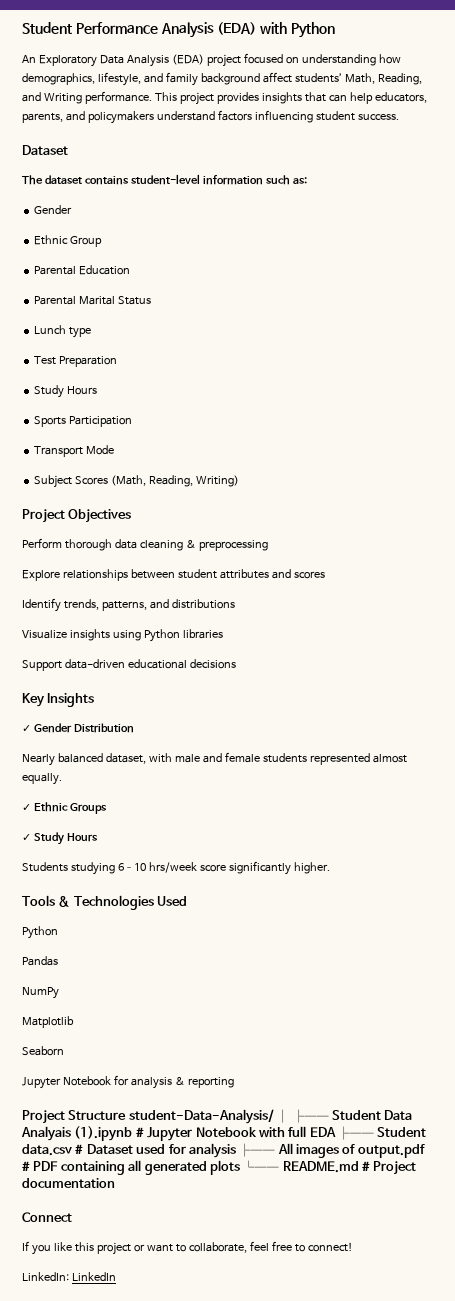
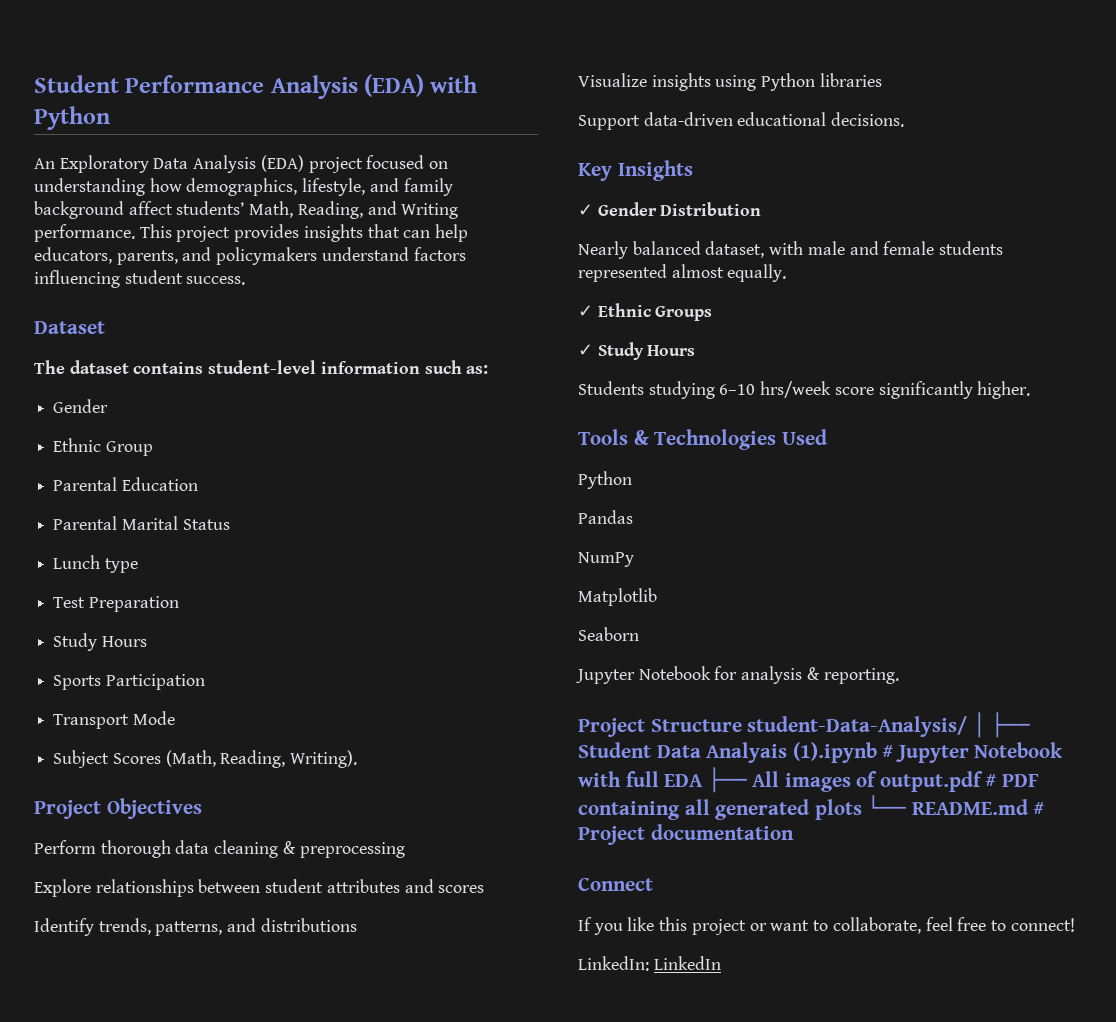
[195,475,239,487] Writing) -> [290,750,358,768] Writing).
[189,659,236,669] decisions -> [831,112,905,127] decisions.
[187,1077,234,1088] reporting -> [823,668,899,684] reporting.
[377,1127,427,1137] [22,1143,276,1158] Student data.csv # Dataset used for analysis ├── -> (747, 780) none

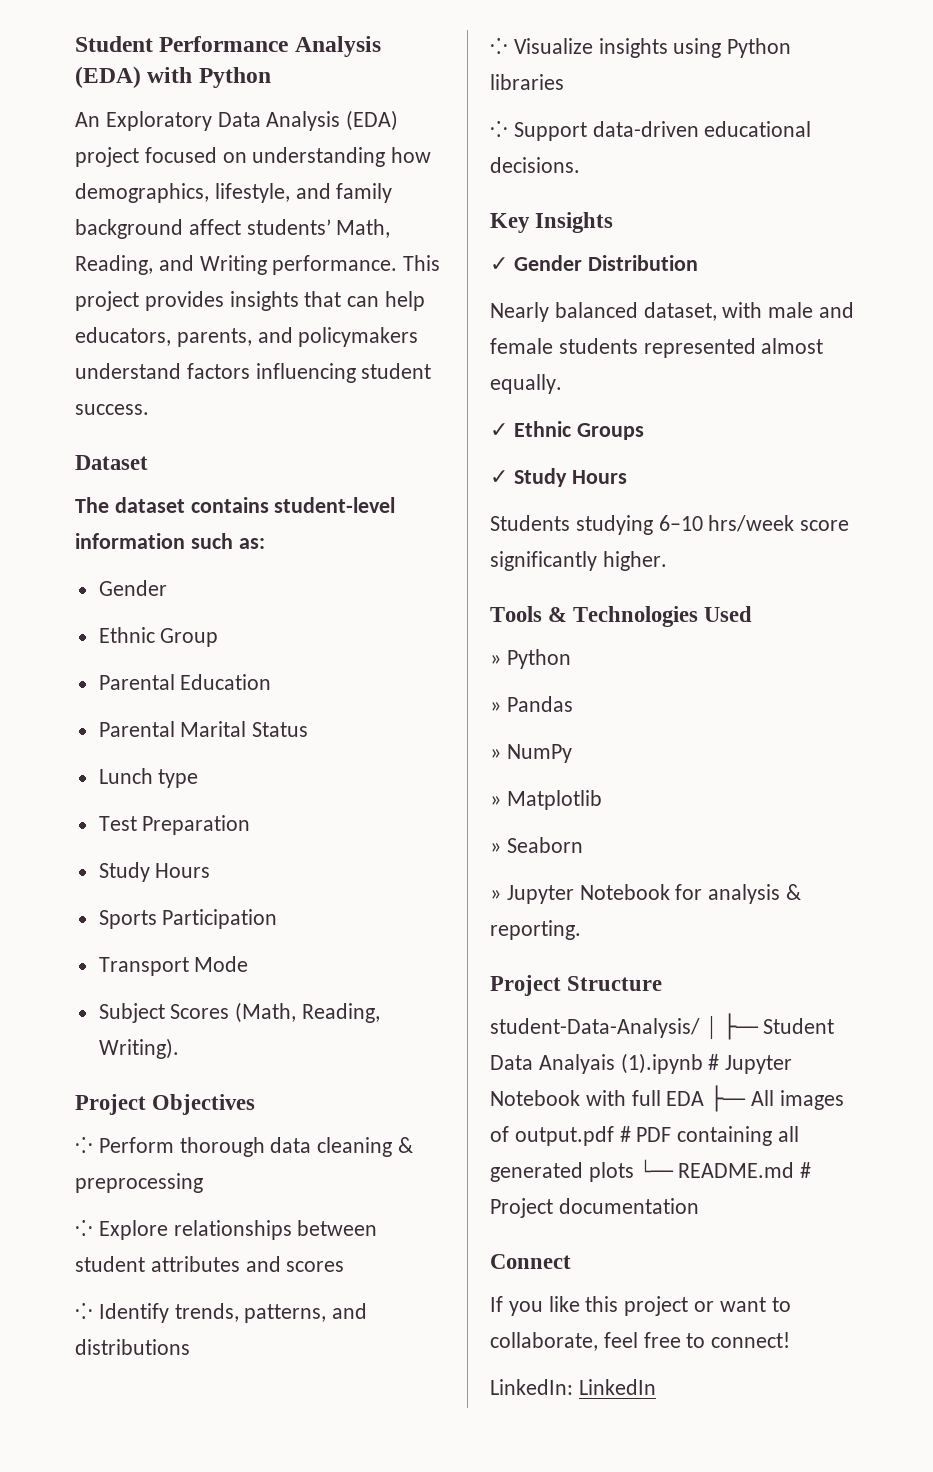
(202, 808) none -> [75,1137,93,1153] ⁘
(405, 850) none -> [75,1220,93,1236] ⁘
(485, 889) none -> [75,1303,93,1319] ⁘
(357, 925) none -> [490,38,508,54] ⁘
(882, 80) none -> [490,121,508,137] ⁘
[578,471,632,489] Python // -> [490,649,571,669] [490,702,501,712] » Python // »
(633, 517) none -> [490,749,501,759] »
(634, 559) none -> [490,796,501,806] »
(657, 597) none -> [490,843,501,853] »
(639, 634) none -> [490,890,501,900] »
(742, 725) none -> (663, 983) //

